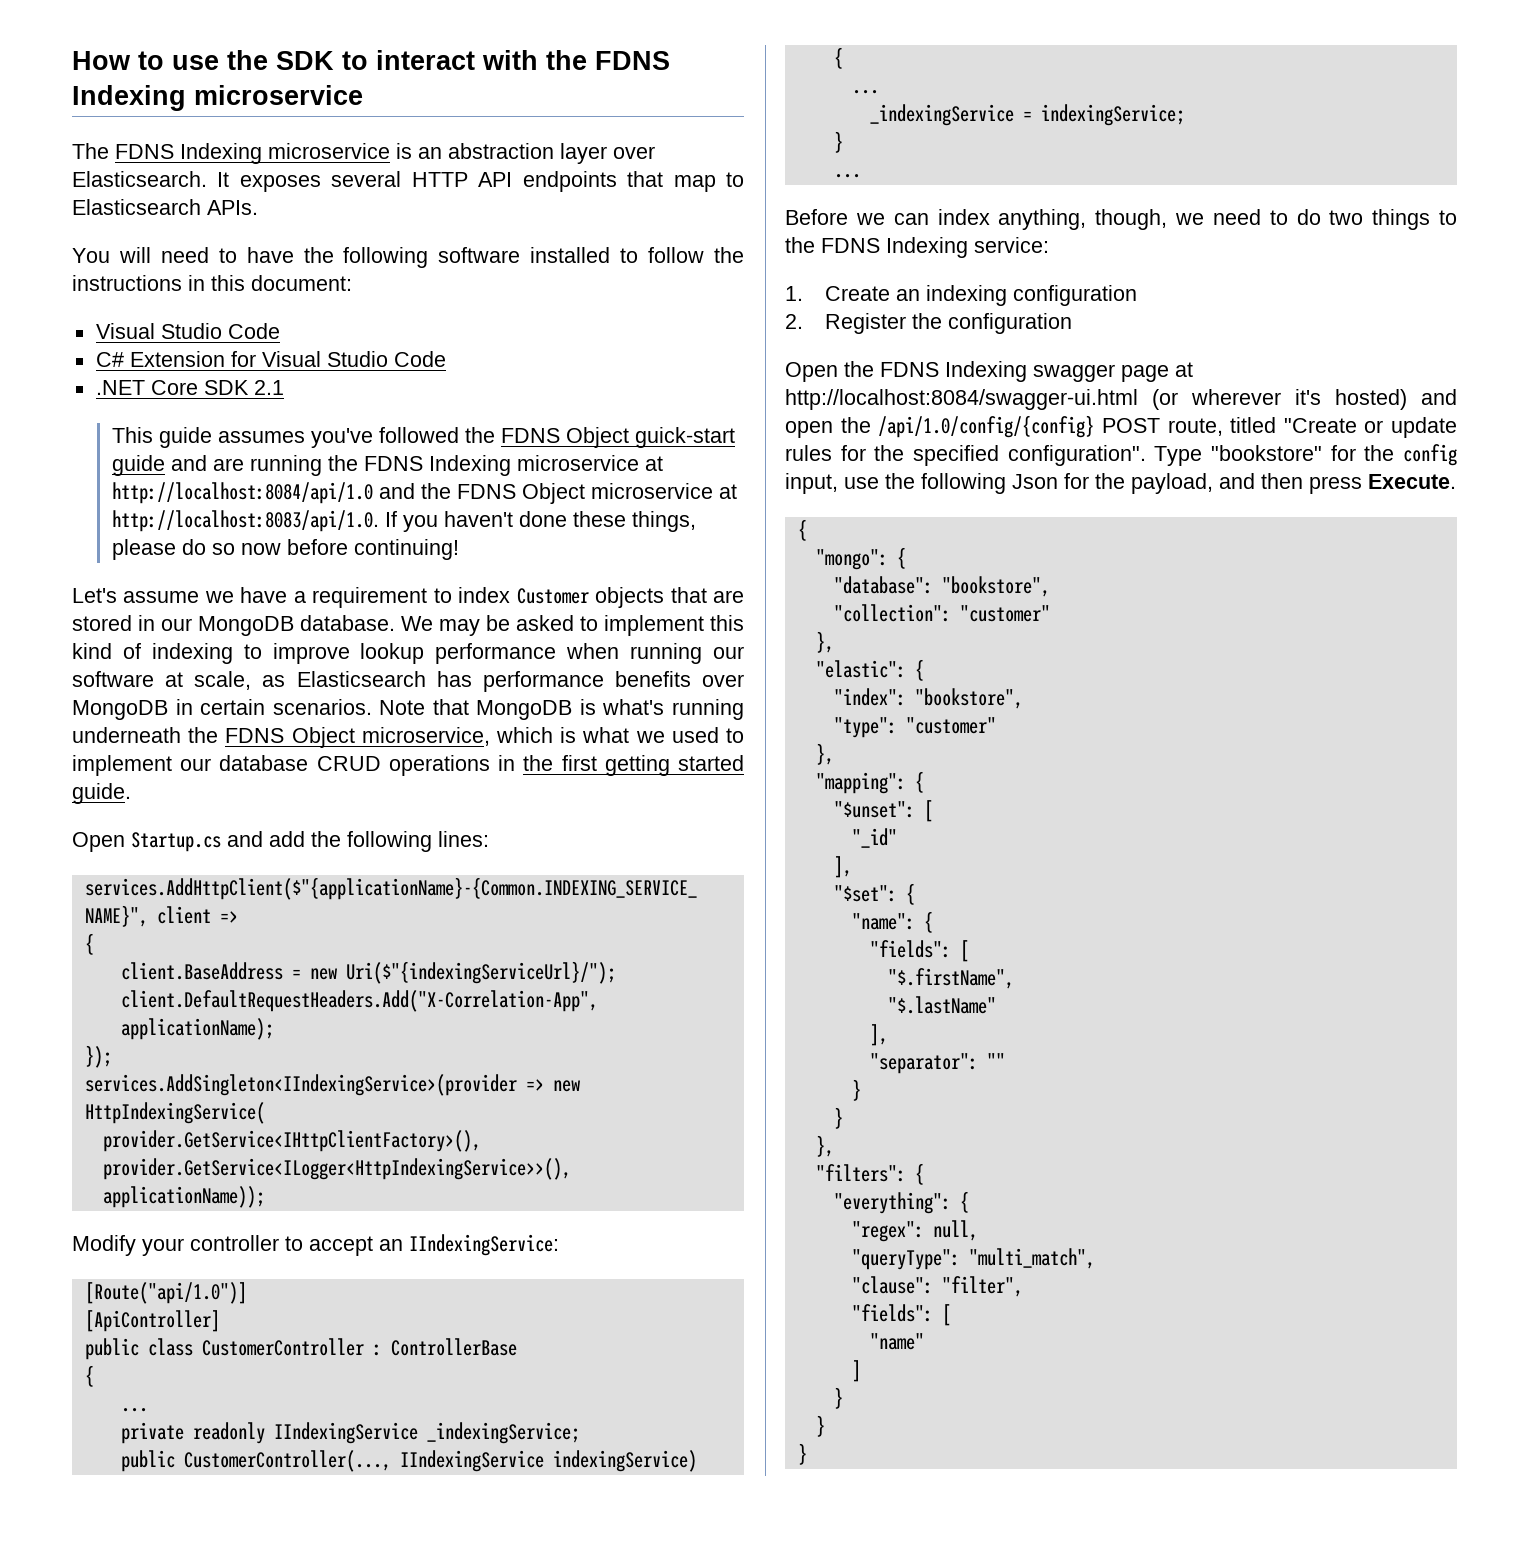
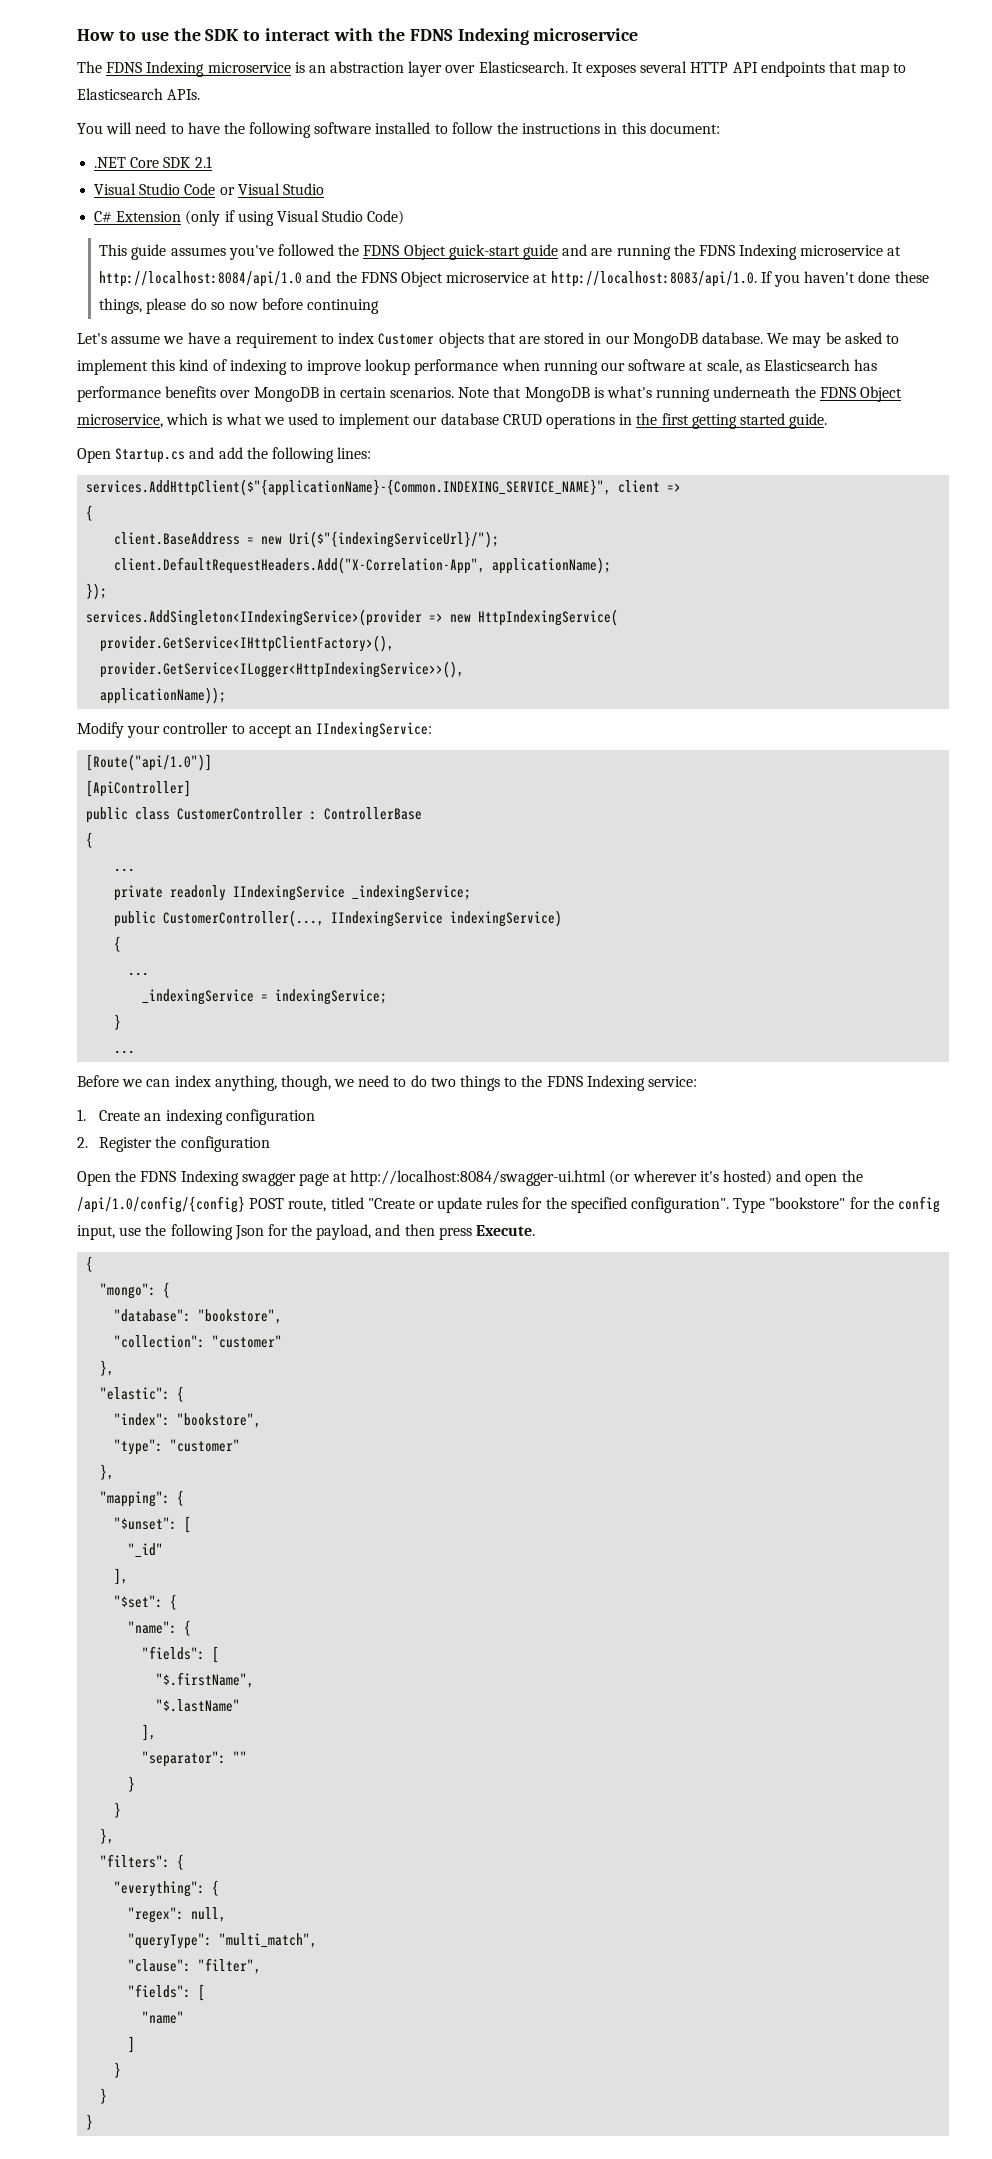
[95,323,280,339] [95,351,446,367] [95,380,284,395] Visual Studio Code // C# Extension for Visual Studio Code // .NET Core SDK 2.1 -> [94,156,212,168] [94,183,324,195] [94,210,405,226] .NET Core SDK 2.1 // Visual Studio Code or Visual Studio // C# Extension (only if using Visual Studio Code)
[353,539,459,560] continuing! -> [307,299,380,314] continuing

